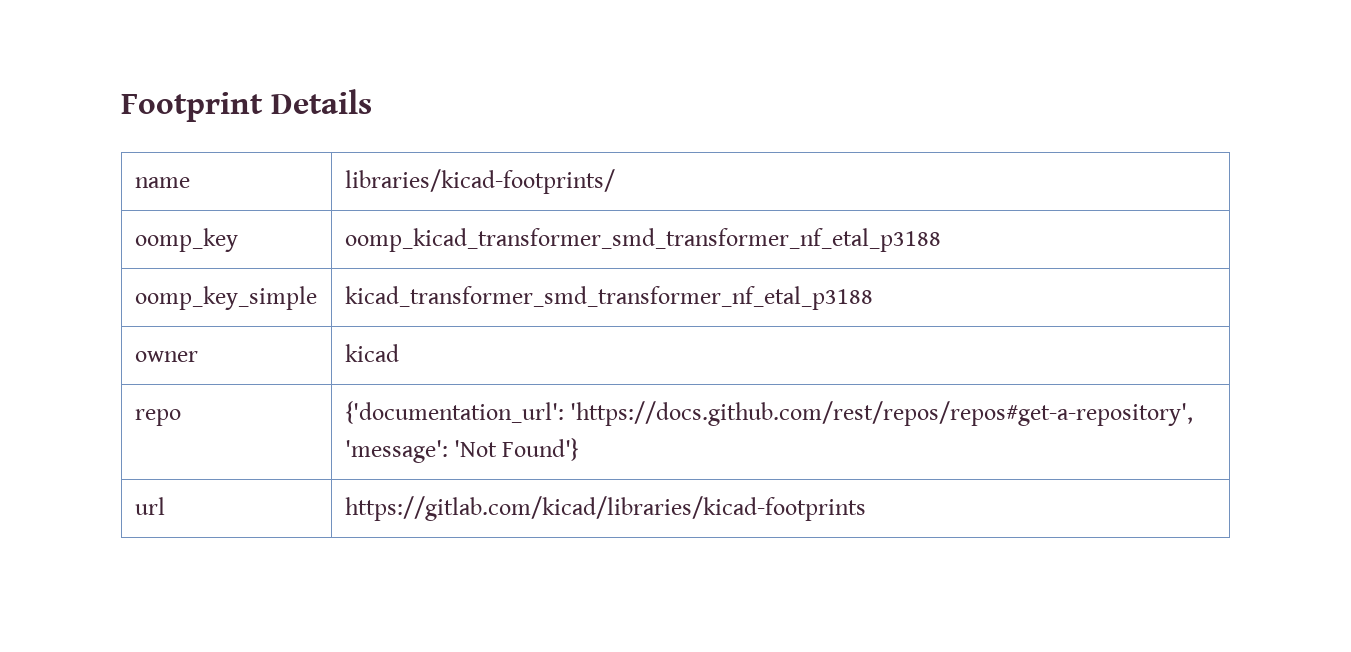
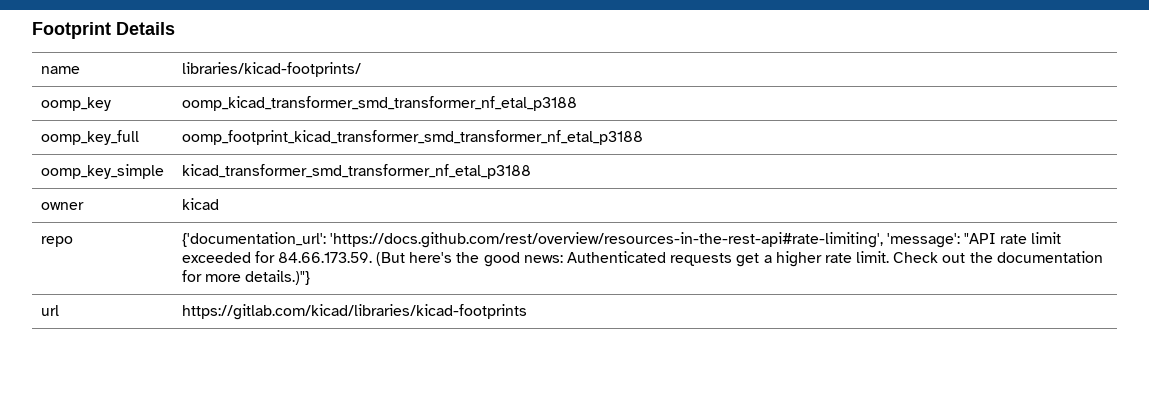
(941, 240) none -> [40,130,139,145] [181,130,643,145] // oomp_key_full | oomp_footprint_kicad_transformer_smd_transformer_nf_etal_p3188
[569,401,1193,426] [344,438,580,463] 'https://docs.github.com/rest/repos/repos#get-a-repository', 'message': 'Not Found'} -> [329,232,1062,248] [181,251,1103,267] [181,270,310,285] 'https://docs.github.com/rest/overview/resources-in-the-rest-api#rate-limiting', 'message': "API rate limit exceeded for 84.66.173.59. (But here's the good news: Authenticated requests get a higher rate limit. Check out the documentation for more details.)"}

